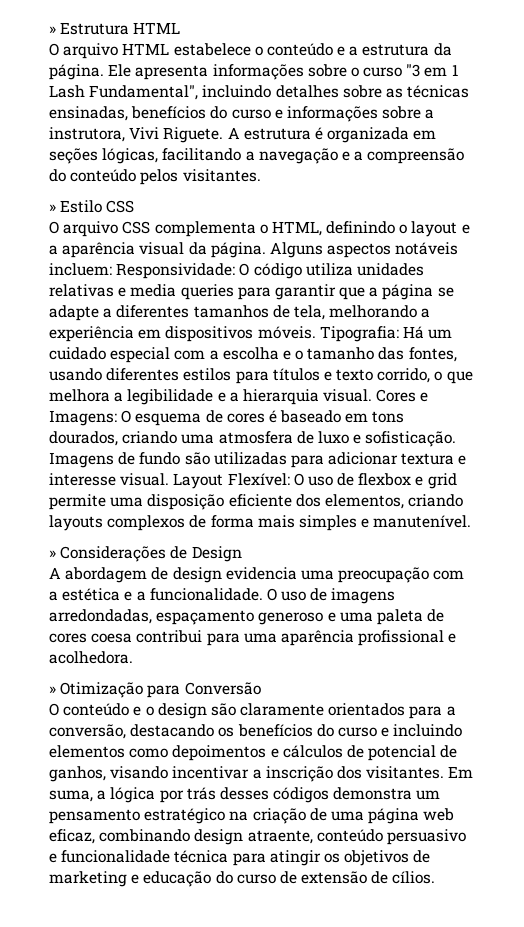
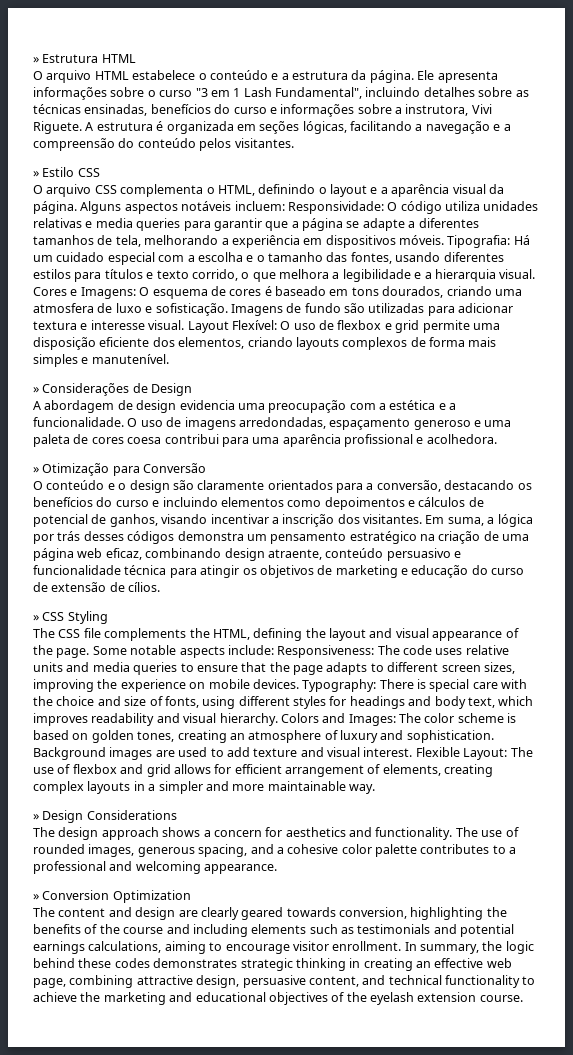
(436, 877) none -> [33,611,108,624] [33,628,519,641] [33,645,509,658] [33,662,515,675] [33,679,528,692] [33,696,534,709] [33,713,517,726] [33,730,494,743] [33,747,533,760] [33,764,494,777] [33,781,375,794] [33,810,177,823] [33,827,519,840] [33,844,517,857] [33,861,278,874] [33,890,191,903] [33,907,507,920] [33,924,515,937] [33,941,534,954] [33,958,512,971] [33,975,536,988] [33,992,523,1005] // » CSS Styling // The CSS file complements the HTML, defining the layout and visual appearance of the page. Some notable aspects include: Responsiveness: The code uses relative units and media queries to ensure that the page adapts to different screen sizes, improving the experience on mobile devices. Typography: There is special care with the choice and size of fonts, using different styles for headings and body text, which improves readability and visual hierarchy. Colors and Images: The color scheme is based on golden tones, creating an atmosphere of luxury and sophistication. Background images are used to add texture and visual interest. Flexible Layout: The use of flexbox and grid allows for efficient arrangement of elements, creating complex layouts in a simpler and more maintainable way. // » Design Considerations // The design approach shows a concern for aesthetics and functionality. The use of rounded images, generous spacing, and a cohesive color palette contributes to a professional and welcoming appearance. // » Conversion Optimization // The content and design are clearly geared towards conversion, highlighting the benefits of the course and including elements such as testimonials and potential earnings calculations, aiming to encourage visitor enrollment. In summary, the logic behind these codes demonstrates strategic thinking in creating an effective web page, combining attractive design, persuasive content, and technical functionality to achieve the marketing and educational objectives of the eyelash extension course.

